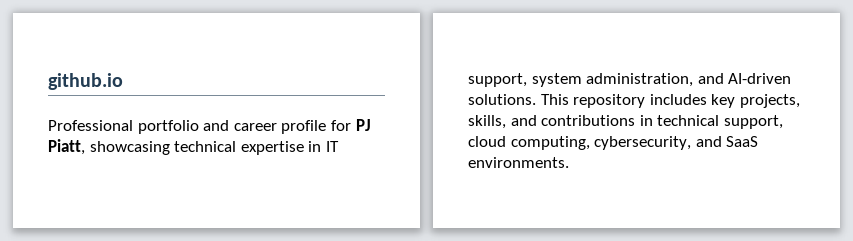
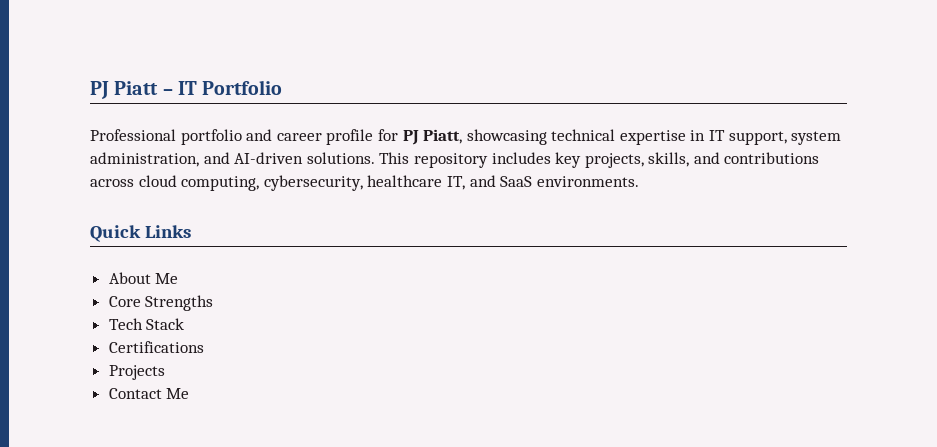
[48,73,123,90] github.io -> [90,80,283,99] PJ Piatt – IT Portfolio
[639,115,783,129] in technical support, -> [90,179,134,187] across
(692, 143) none -> [367,175,465,190] healthcare IT,
(569, 162) none -> [90,225,191,242] [108,272,179,284] [108,295,214,311] [108,318,185,330] [108,341,204,353] [108,365,165,380] [108,388,190,399] // Quick Links // About Me // Core Strengths // Tech Stack // Certifications // Projects // Contact Me

